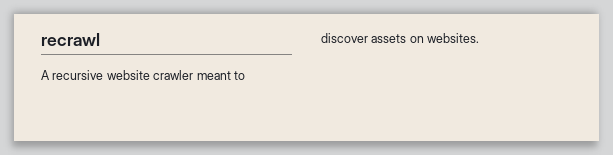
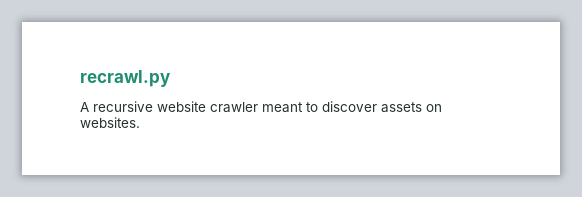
[41,33,100,46] recrawl -> [80,70,170,87] recrawl.py

